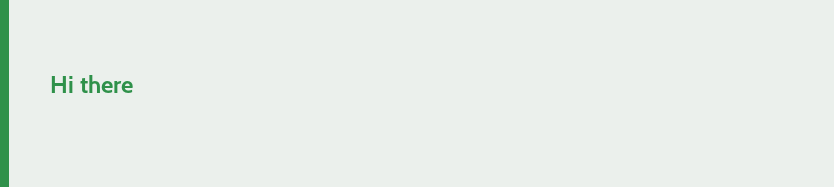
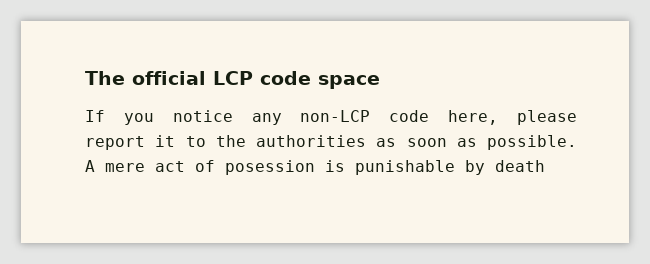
[50,75,134,93] Hi there -> [85,71,380,89] [85,110,577,125] [85,135,577,150] [85,160,545,175] The official LCP code space // If you notice any non-LCP code here, please report it to the authorities as soon as possible. A mere act of posession is punishable by death

